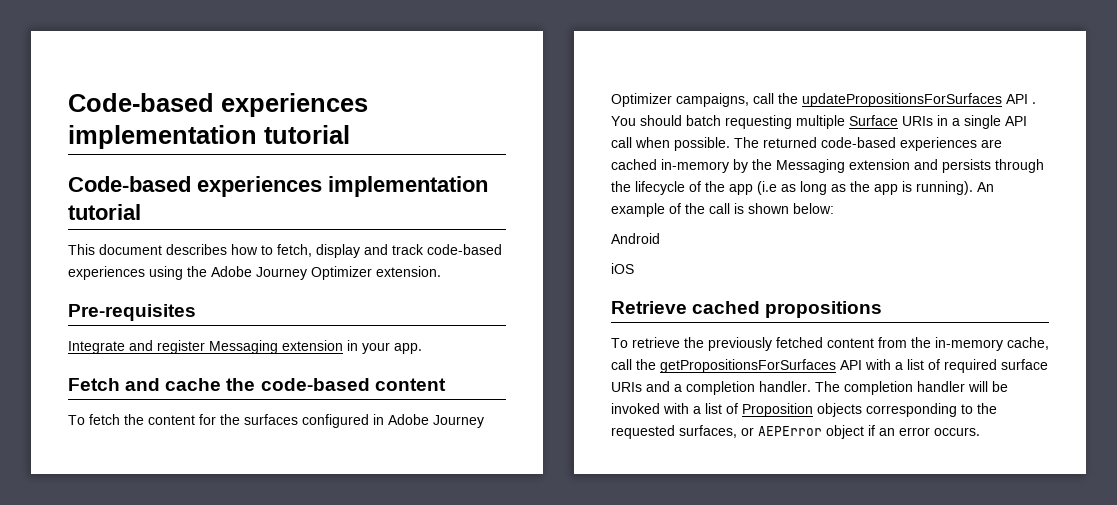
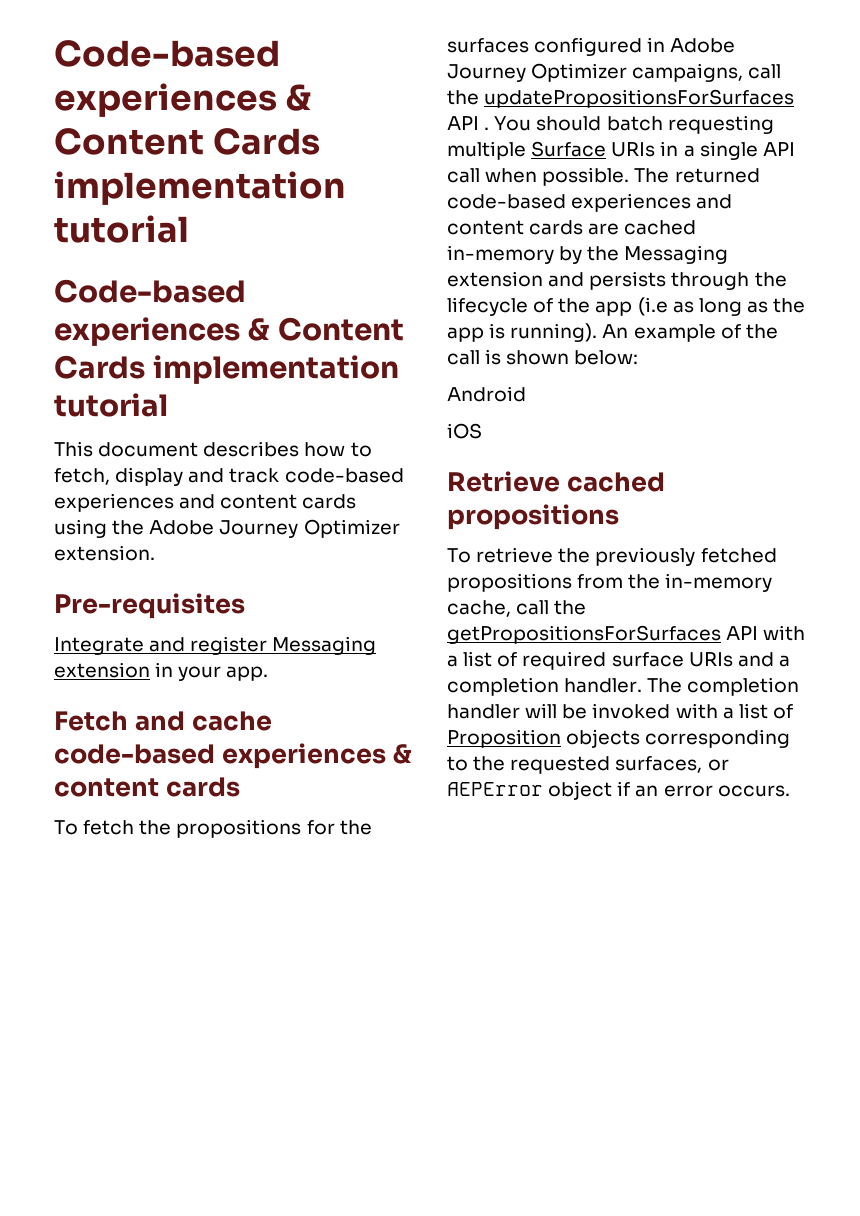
[68,93,368,117] Code-based experiences -> [54,40,280,67] [54,83,312,117] [54,128,321,155] Code-based experiences & Content Cards
(322, 186) none -> [247,317,404,341] [54,355,145,379] & Content Cards
(145, 273) none -> [179,494,357,509] and content cards
[226,378,446,391] the code-based content -> [54,743,412,769] [54,777,240,797] code-based experiences & content cards
[148,415,195,425] content -> [176,819,302,838] propositions
(977, 144) none -> [696,194,733,209] [447,220,584,235] and content cards
[827,338,874,348] content -> [447,573,572,592] propositions

